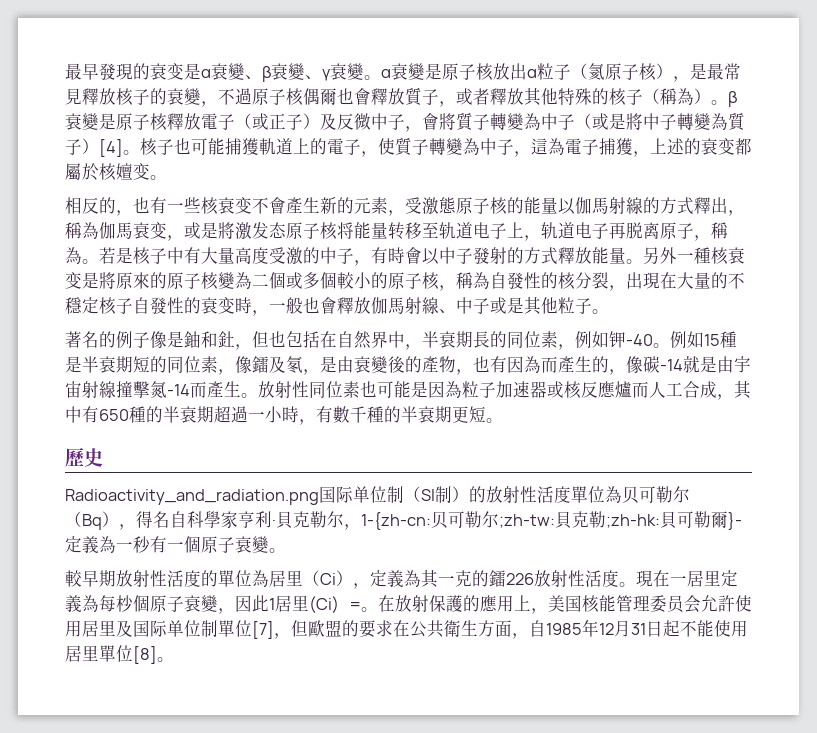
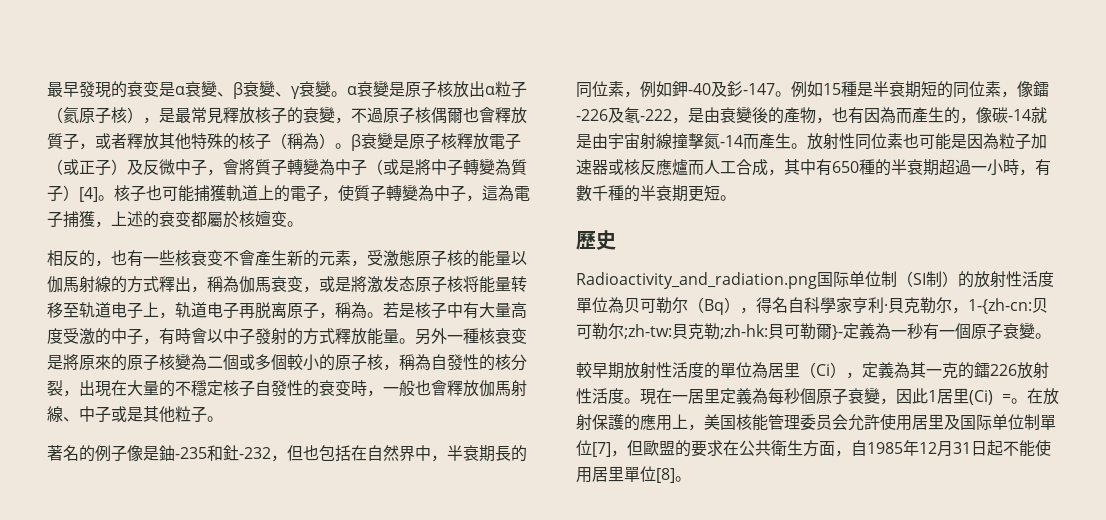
[201,331,235,348] 和釷 -> [175,445,271,461] -235和釷-232
[609,331,653,348] 钾-40 -> [672,81,775,97] 鉀-40及釤-147
[269,356,303,373] 及氡 -> [576,107,672,124] -226及氡-222
[116,595,133,612] 杪 -> [784,388,800,404] 秒

